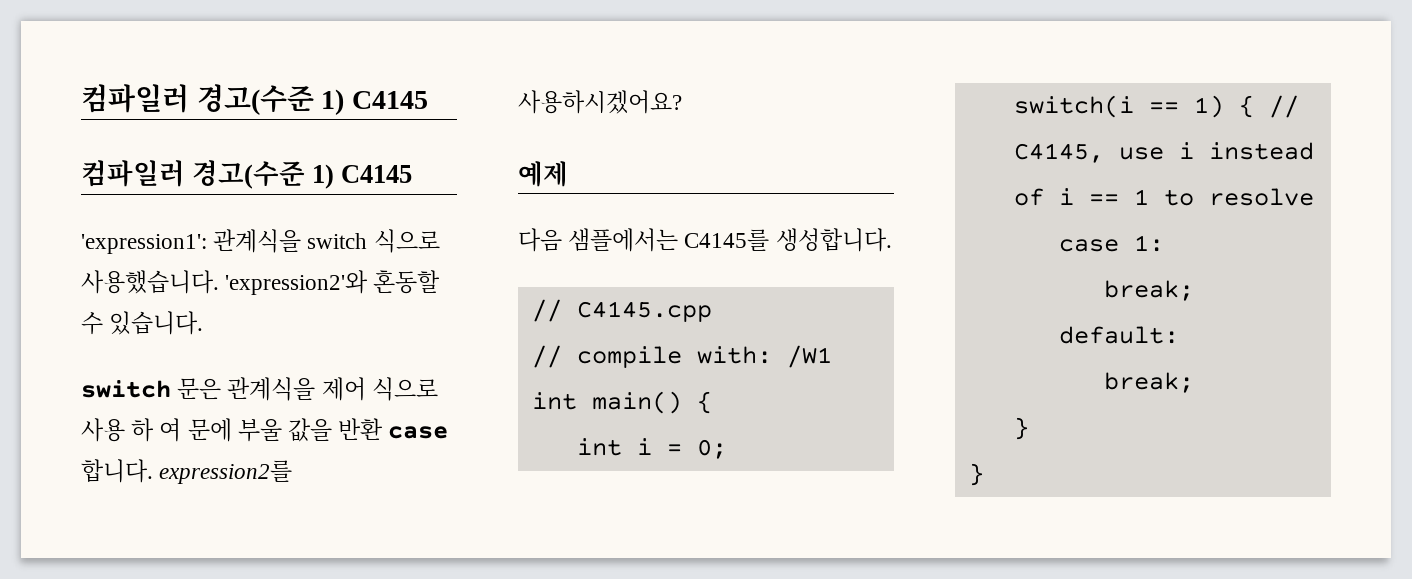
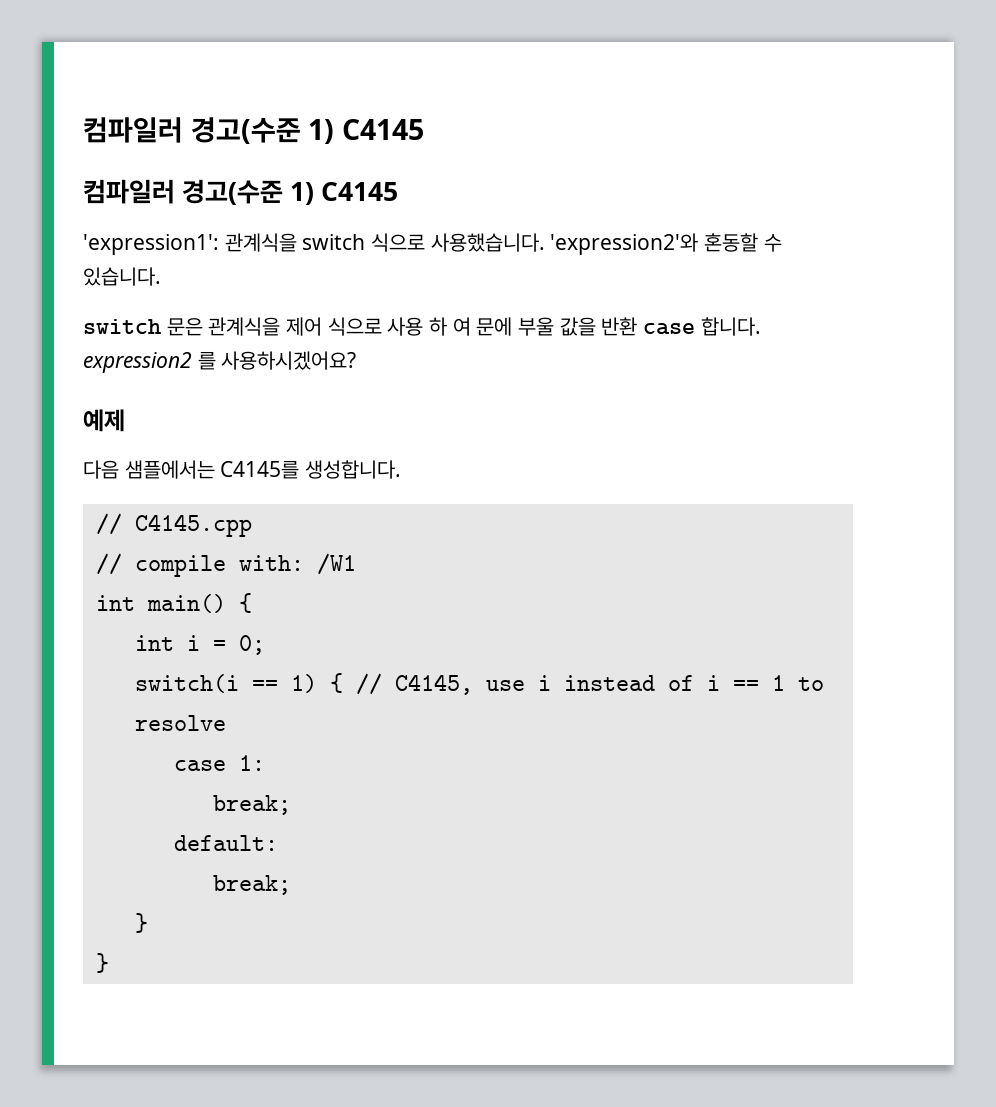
[159,460,293,484] expression2를 -> [83,351,216,373] expression2 를

